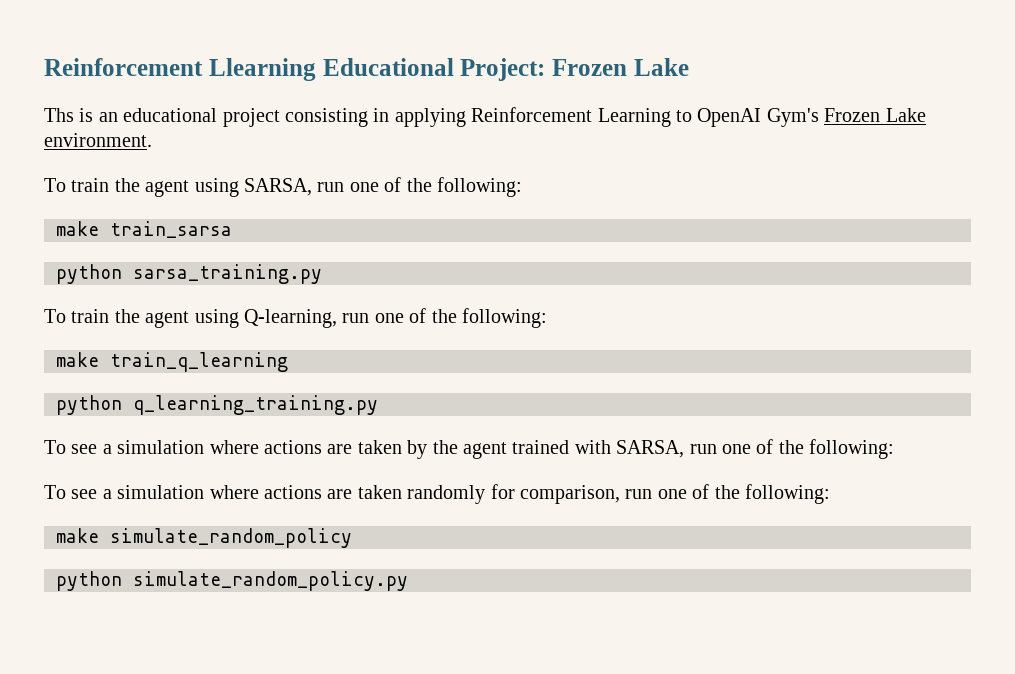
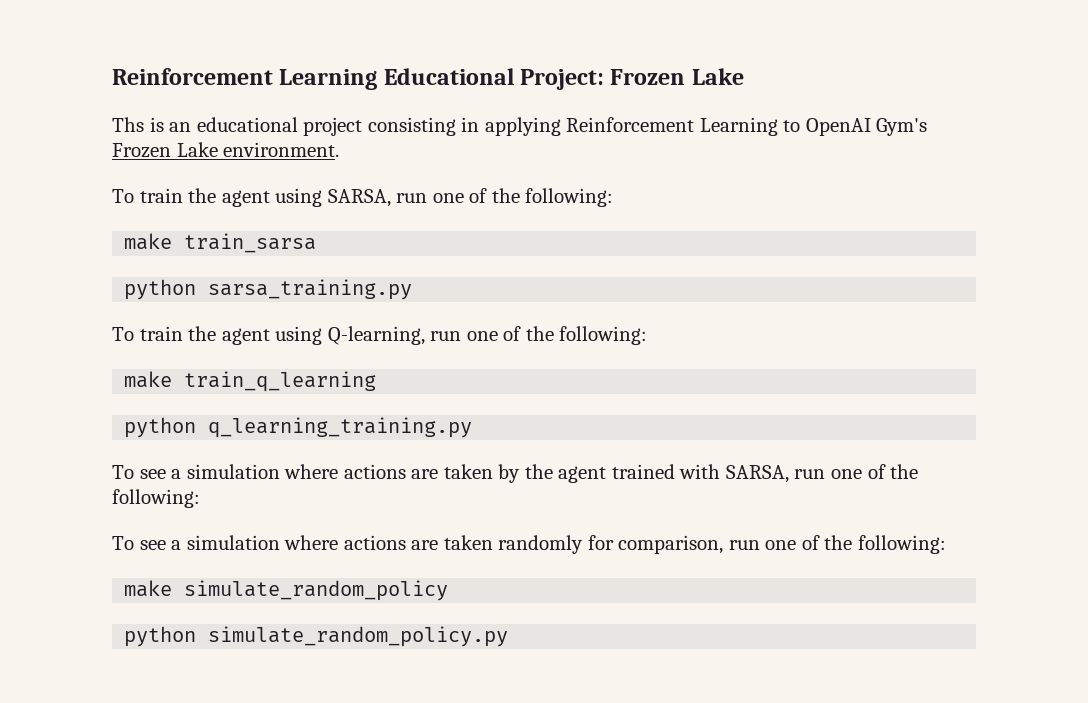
[44,58,316,81] Reinforcement Llearning -> [112,68,378,90] Reinforcement Learning

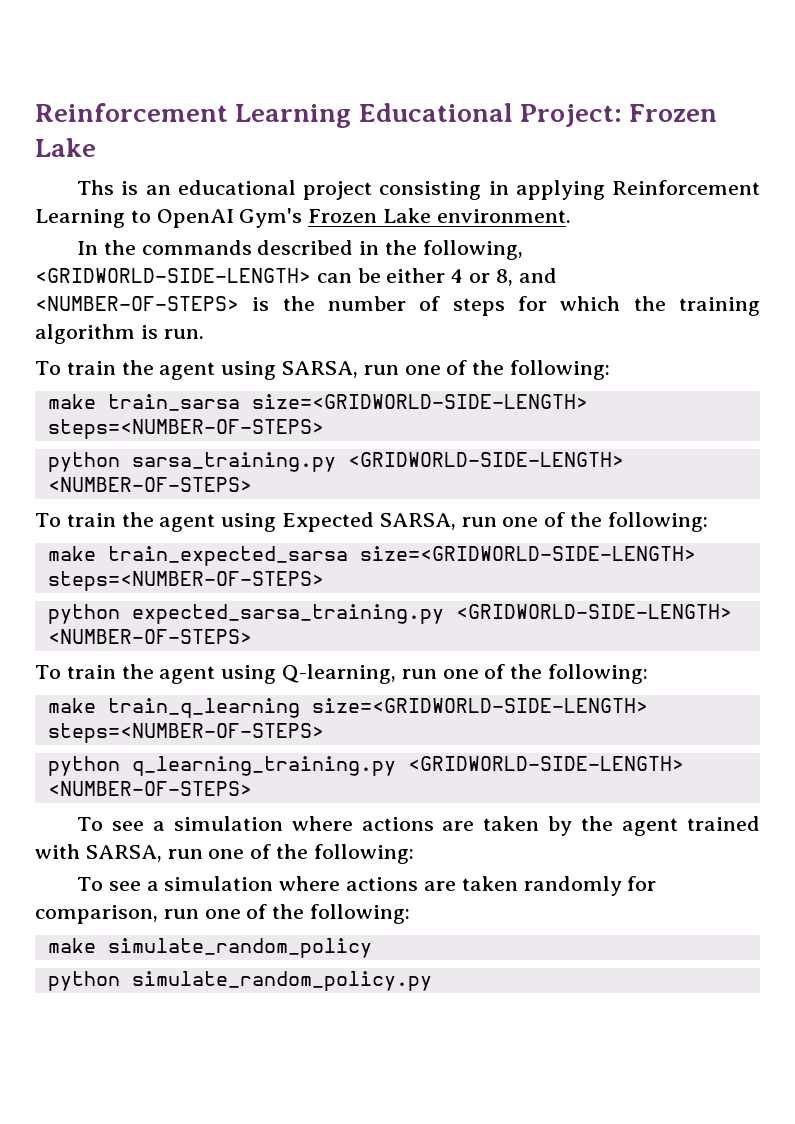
(340, 149) none -> [77,240,523,260] [35,268,557,286] [35,296,760,316] [35,324,204,344] // In the commands described in the following, <GRIDWORLD-SIDE-LENGTH> can be either 4 or 8, and <NUMBER-OF-STEPS> is the number of steps for which the training algorithm is run.
(317, 243) none -> [251,394,588,409] [47,419,324,439] size=<GRIDWORLD-SIDE-LENGTH> steps=<NUMBER-OF-STEPS>
(413, 289) none -> [347,452,624,467] [47,477,252,492] [35,512,708,532] [47,546,696,566] [47,571,324,591] [47,604,732,624] [47,629,252,644] <GRIDWORLD-SIDE-LENGTH> <NUMBER-OF-STEPS> // To train the agent using Expected SARSA, run one of the following: // make train_expected_sarsa size=<GRIDWORLD-SIDE-LENGTH> steps=<NUMBER-OF-STEPS> // python expected_sarsa_training.py <GRIDWORLD-SIDE-LENGTH> <NUMBER-OF-STEPS>
(377, 381) none -> [311,698,648,713] [47,723,324,743] size=<GRIDWORLD-SIDE-LENGTH> steps=<NUMBER-OF-STEPS>
(473, 427) none -> [407,756,684,771] [47,781,252,796] <GRIDWORLD-SIDE-LENGTH> <NUMBER-OF-STEPS>

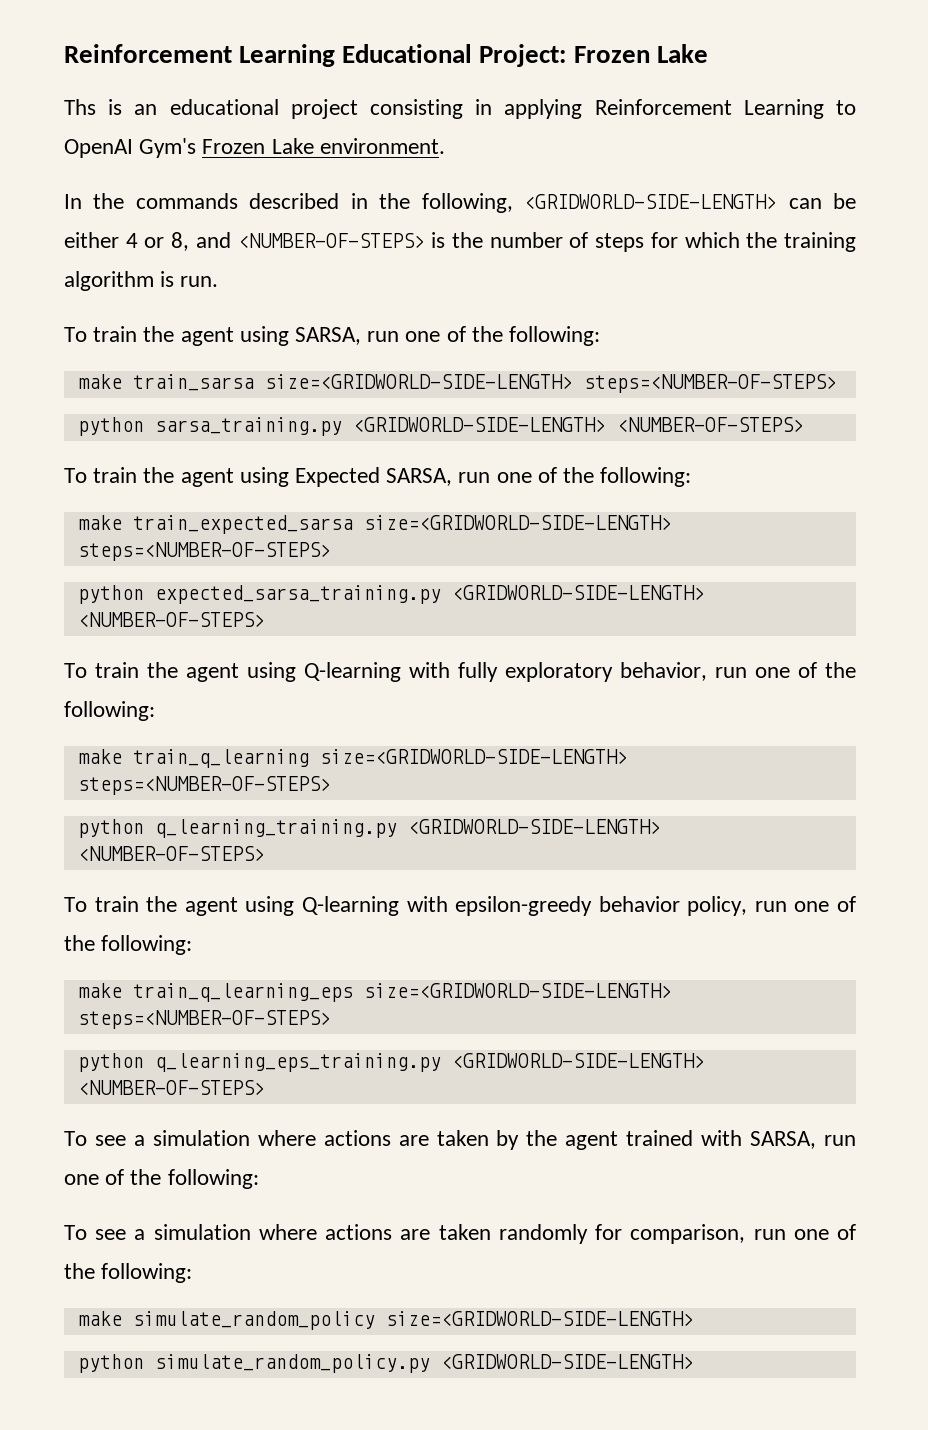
[282,664,397,684] Q-learning, -> [304,662,707,682] Q-learning with fully exploratory behavior,
(252, 788) none -> [64,896,857,916] [64,935,193,955] [77,983,672,1002] [77,1010,331,1029] [77,1053,705,1072] [77,1080,265,1095] // To train the agent using Q-learning with epsilon-greedy behavior policy, run one of the following: // make train_q_learning_eps size=<GRIDWORLD-SIDE-LENGTH> steps=<NUMBER-OF-STEPS> // python q_learning_eps_training.py <GRIDWORLD-SIDE-LENGTH> <NUMBER-OF-STEPS>
(372, 948) none -> [385,1311,694,1326] size=<GRIDWORLD-SIDE-LENGTH>
(432, 981) none -> [440,1354,694,1369] <GRIDWORLD-SIDE-LENGTH>

